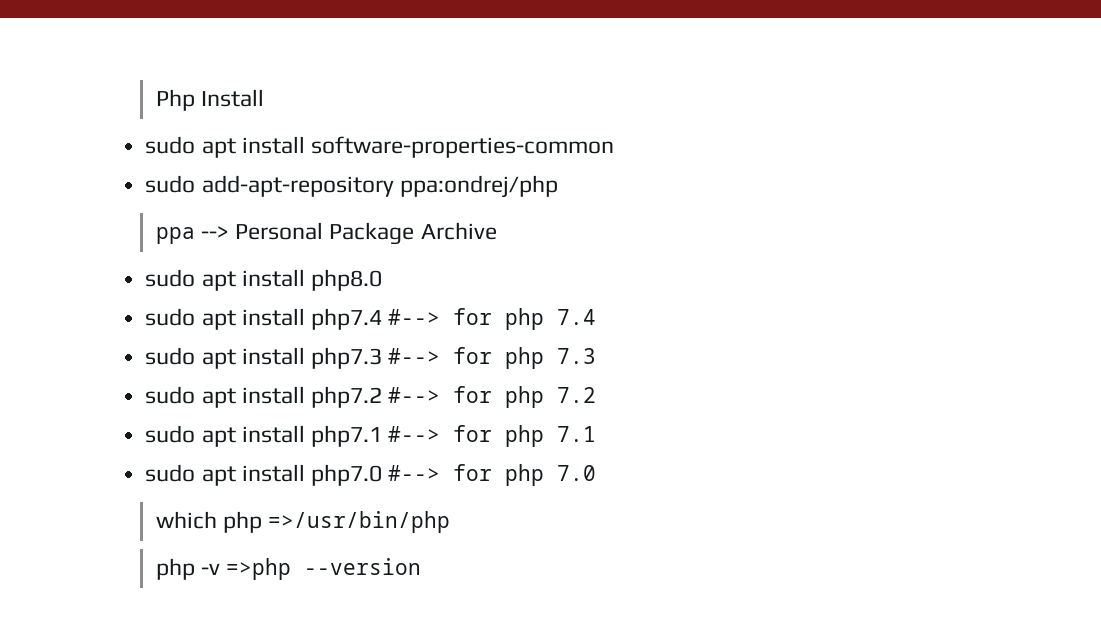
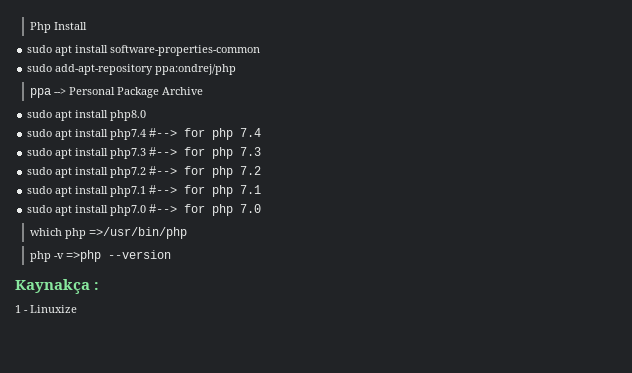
(422, 566) none -> [15,279,100,294] [15,305,77,313] // Kaynakça : // 1 - Linuxize

